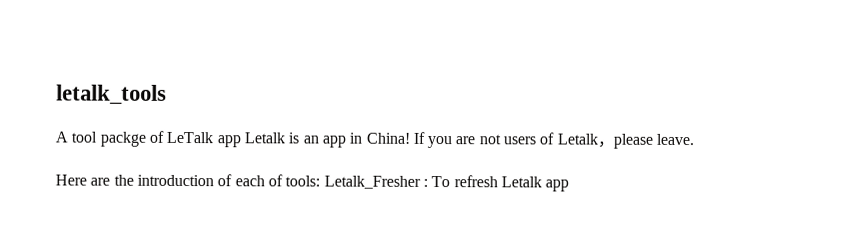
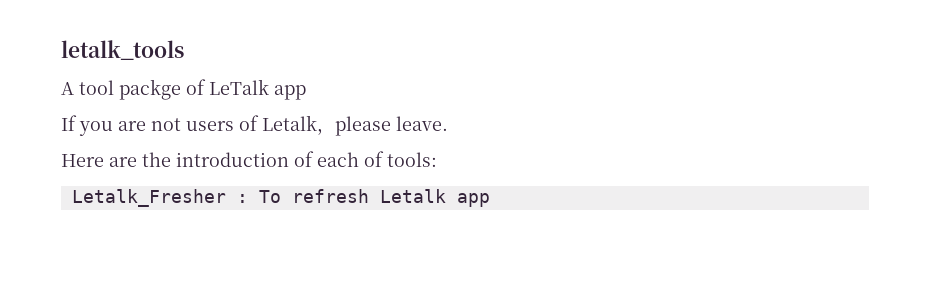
[243,132,410,148] Letalk is an app in China! -> (306, 92) //
(321, 181) none -> (437, 159) //

